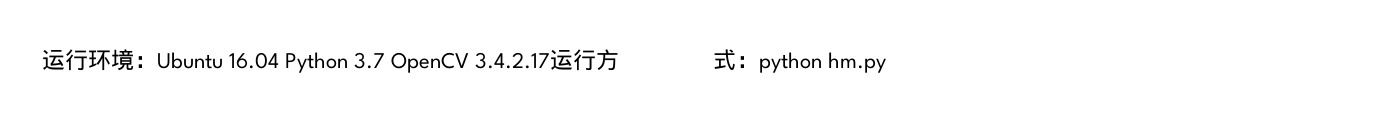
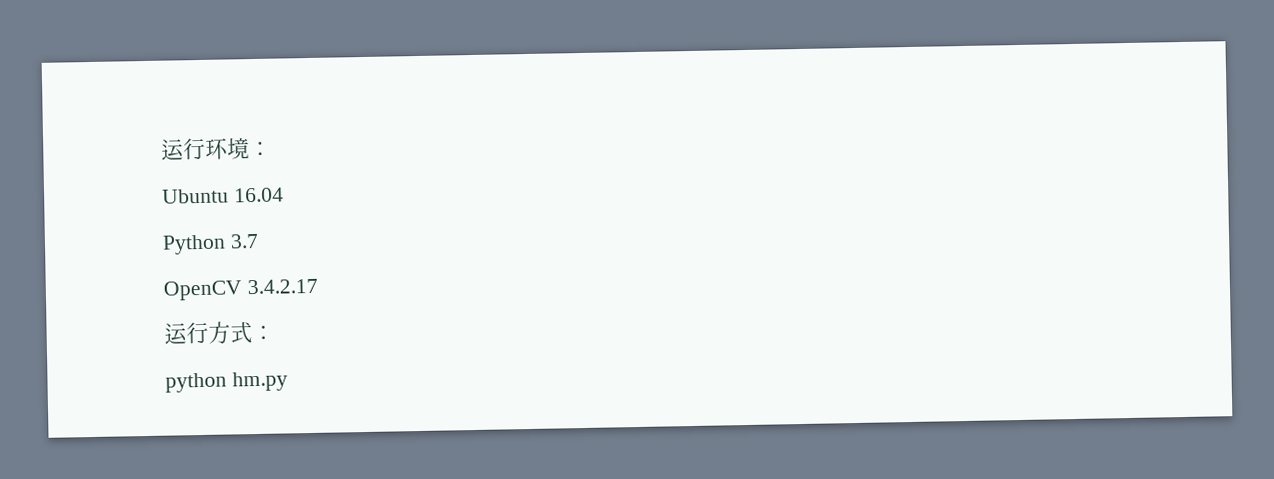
(157, 62) none -> (272, 149) //
(280, 60) none -> (284, 195) //
(386, 60) none -> (259, 241) //
(551, 60) none -> (318, 286) //
(759, 62) none -> (275, 333) //

